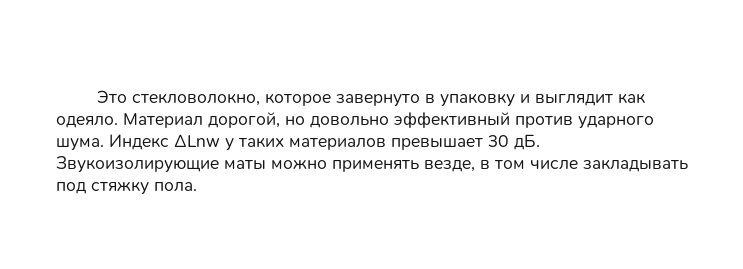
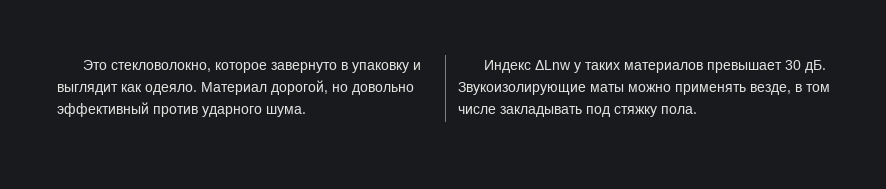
(104, 144) none -> (306, 111) //

